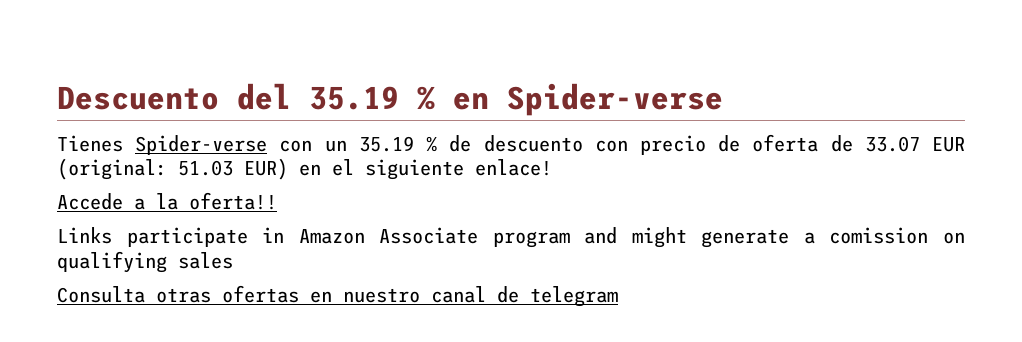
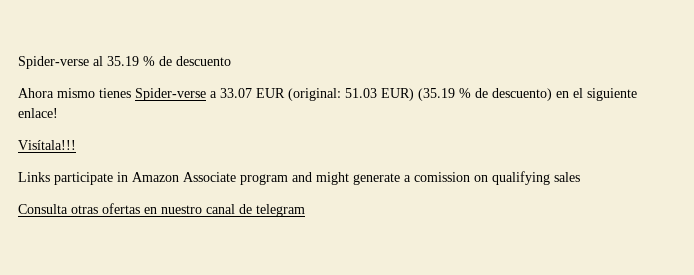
[57,83,723,116] [57,135,347,155] Descuento del 35.19 % en Spider-verse // Tienes Spider-verse con un -> [18,56,103,69] Spider-verse al
[594,134,853,155] con precio de oferta de -> [18,88,217,101] // Ahora mismo tienes Spider-verse a
(288, 169) none -> [418,88,552,101] (35.19 % de descuento)
[57,192,277,210] Accede a la oferta!! -> [18,140,76,150] Visítala!!!

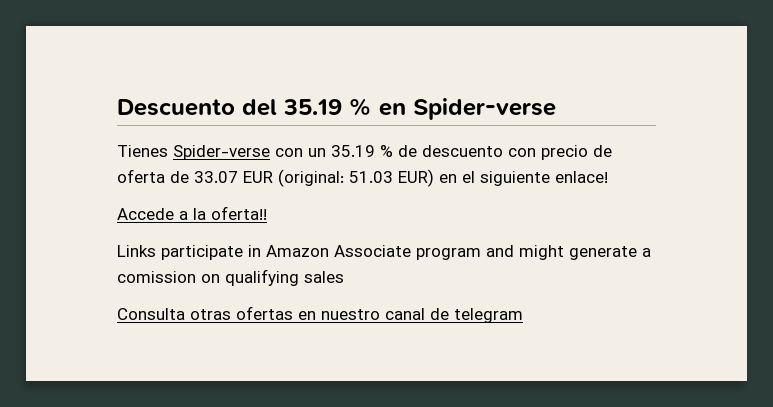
[18,56,103,69] Spider-verse al -> [117,98,556,120] [117,145,326,160] Descuento del 35.19 % en Spider-verse // Tienes Spider-verse con un
[18,88,217,101] // Ahora mismo tienes Spider-verse a -> [508,145,612,160] [117,169,189,183] con precio de oferta de
[418,88,552,101] (35.19 % de descuento) -> (434, 178) none
[18,140,76,150] Visítala!!! -> [117,206,267,220] Accede a la oferta!!

